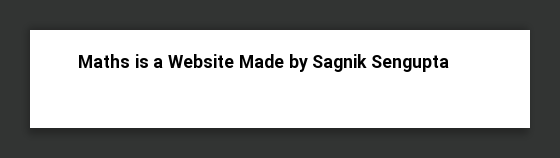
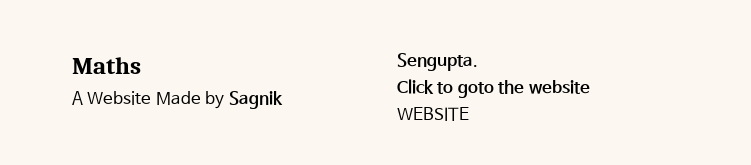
[134,54,164,68] is a -> [72,91,83,105] // A
[371,55,450,72] Sengupta -> [397,53,478,71] [397,79,590,98] [397,107,469,121] Sengupta. // Click to goto the website // WEBSITE

